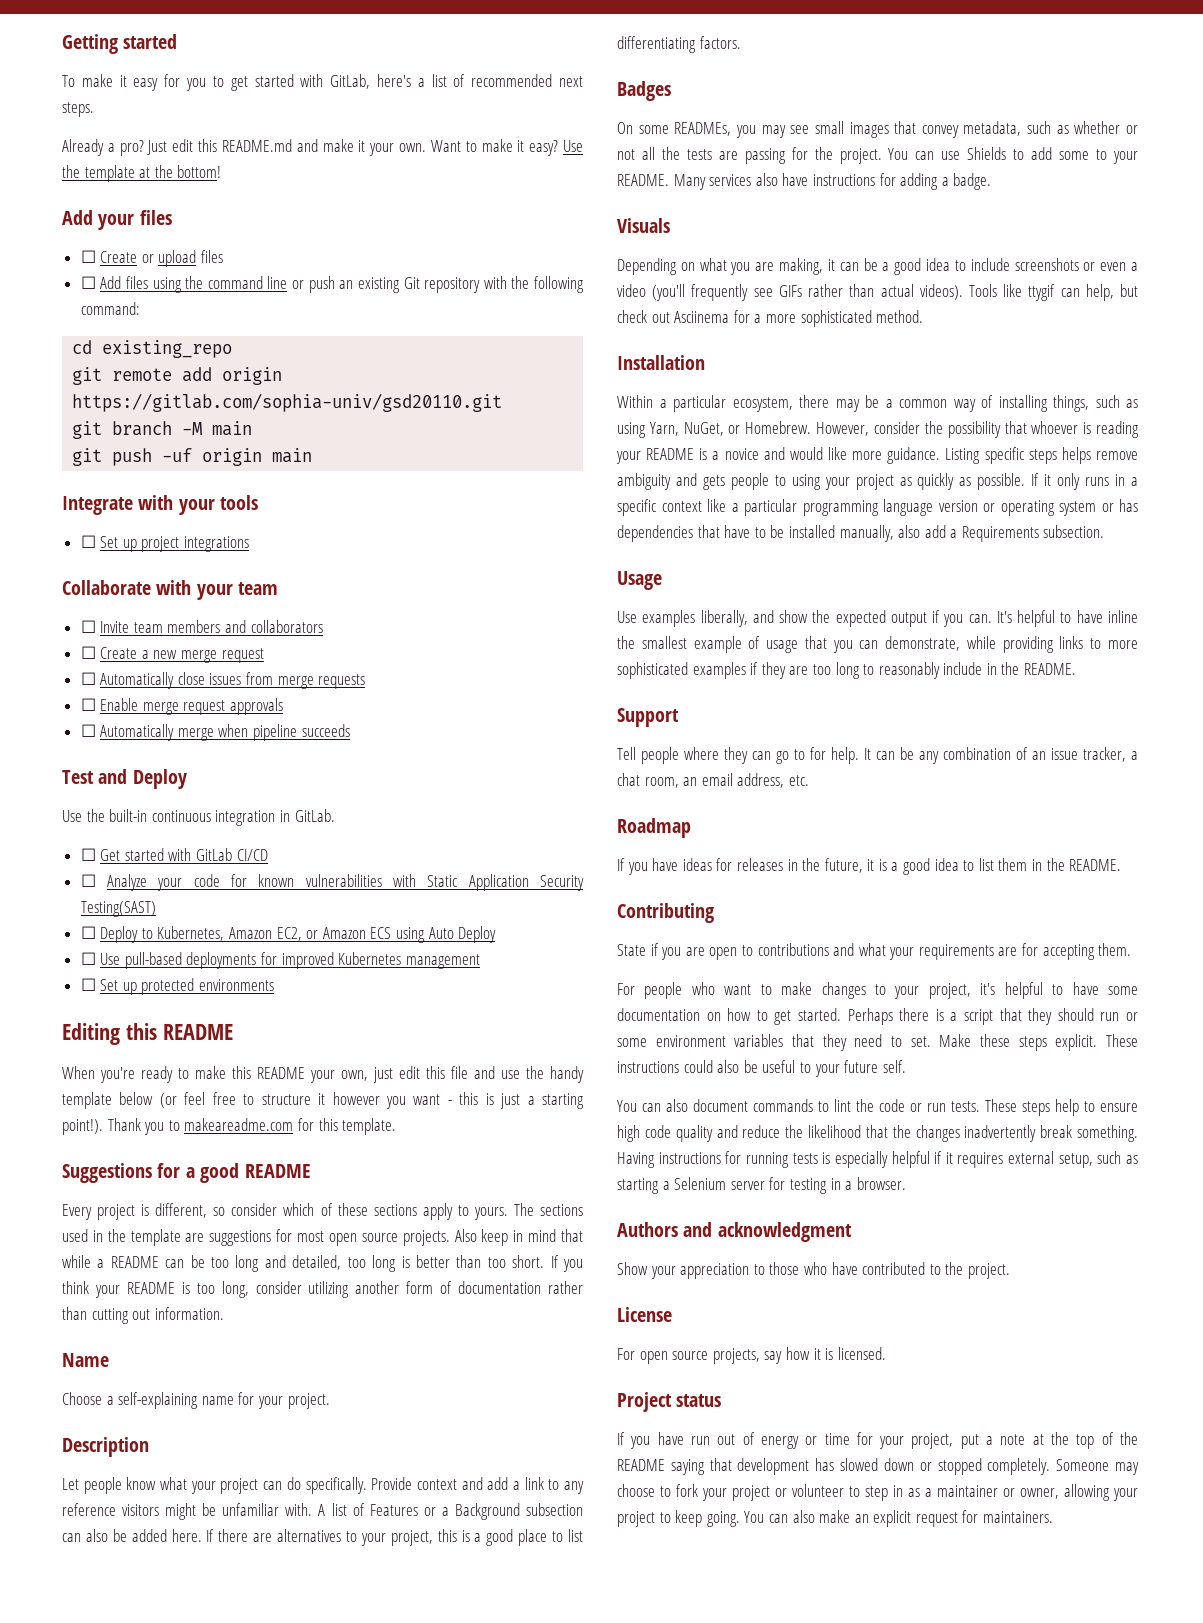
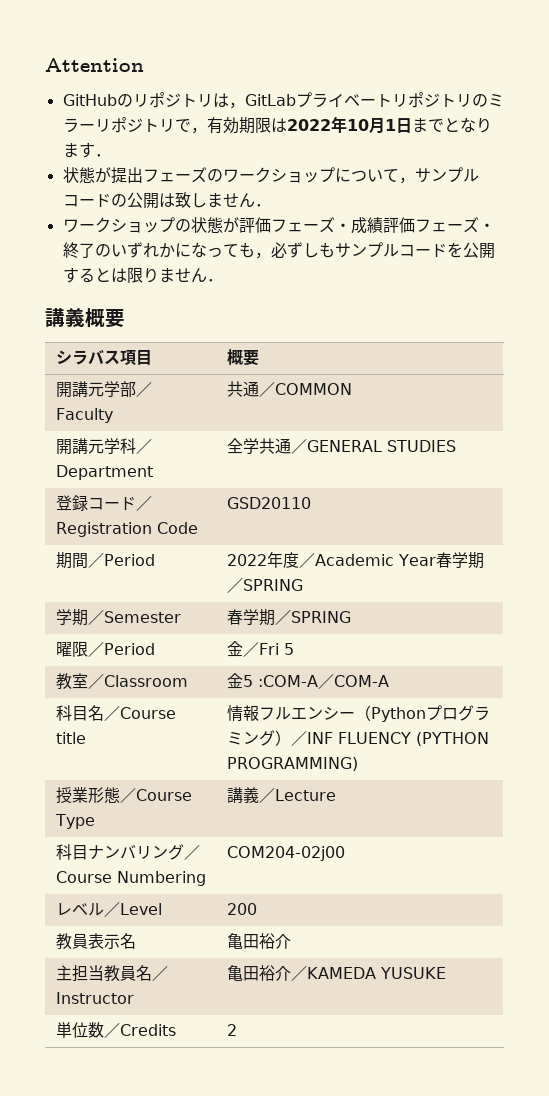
[62,34,178,54] [62,74,583,91] [62,102,94,117] [62,139,583,156] [62,165,222,182] [62,210,172,230] [80,250,224,267] [80,276,584,293] [80,302,140,315] [72,340,233,358] [72,367,283,385] [72,393,503,412] [72,421,253,439] [72,448,313,466] [62,495,259,515] [80,535,250,552] [62,580,279,600] [80,620,323,633] [80,646,264,663] [80,672,366,689] [80,698,284,715] [80,724,350,741] [62,769,187,789] [62,809,335,826] [80,848,268,861] [80,874,584,891] [80,901,156,917] [80,926,497,943] [80,952,480,969] [80,978,275,995] [62,1023,233,1045] [62,1066,584,1083] [62,1092,584,1109] [62,1118,397,1135] [62,1163,311,1183] [62,1203,583,1220] [62,1229,583,1246] [62,1255,584,1272] [62,1281,583,1298] [62,1307,224,1324] [62,1353,109,1367] [62,1392,330,1409] [62,1437,149,1457] [62,1477,584,1494] [62,1503,583,1520] [62,1529,584,1546] [617,36,741,53] [617,81,671,101] [617,121,1138,138] [617,147,1138,164] [617,173,992,190] [617,218,670,233] [617,258,1138,275] [617,284,1138,301] [617,310,924,327] [617,355,705,370] [617,395,1138,412] [617,421,1139,438] [616,447,1138,464] [617,473,1138,490] [617,499,1138,516] [617,525,1105,542] [617,571,662,590] [617,610,1138,627] [617,636,1138,653] [617,662,1077,679] [617,708,679,727] [617,747,1138,764] [617,773,809,788] [617,818,691,838] [617,858,1122,875] [617,903,714,923] [617,943,1132,960] [617,982,1138,999] [617,1008,1139,1025] [617,1034,1138,1051] [617,1060,906,1077] [617,1099,1138,1116] [617,1125,1138,1142] [617,1151,1139,1168] [617,1177,906,1194] [617,1222,852,1242] [617,1262,1010,1279] [617,1307,672,1322] [617,1347,886,1364] [617,1392,722,1412] [617,1432,1138,1449] [617,1458,1139,1475] [617,1484,1138,1501] [617,1510,1054,1527] Getting started // To make it easy for you to get started with GitLab, here's a list of recommended next steps. // Already a pro? Just edit this README.md and make it your own. Want to make it easy? Use the template at the bottom! // Add your files // ☐ Create or upload files // ☐ Add files using the command line or push an existing Git repository with the following command: // cd existing_repo // git remote add origin https://gitlab.com/sophia-univ/gsd20110.git // git branch -M main // git push -uf origin main // Integrate with your tools // ☐ Set up project integrations // Collaborate with your team // ☐ Invite team members and collaborators // ☐ Create a new merge request // ☐ Automatically close issues from merge requests // ☐ Enable merge request approvals // ☐ Automatically merge when pipeline succeeds // Test and Deploy // Use the built-in continuous integration in GitLab. // ☐ Get started with GitLab CI/CD // ☐ Analyze your code for known vulnerabilities with Static Application Security Testing(SAST) // ☐ Deploy to Kubernetes, Amazon EC2, or Amazon ECS using Auto Deploy // ☐ Use pull-based deployments for improved Kubernetes management // ☐ Set up protected environments // Editing this README // When you're ready to make this README your own, just edit this file and use the handy template below (or feel free to structure it however you want - this is just a starting point!). Thank you to makeareadme.com for this template. // Suggestions for a good README // Every project is different, so consider which of these sections apply to yours. The sections used in the template are suggestions for most open source projects. Also keep in mind that while a README can be too long and detailed, too long is better than too short. If you think your README is too long, consider utilizing another form of documentation rather than cutting out information. // Name // Choose a self-explaining name for your project. // Description // Let people know what your project can do specifically. Provide context and add a link to any reference visitors might be unfamiliar with. A list of Features or a Background subsection can also be added here. If there are alternatives to your project, this is a good place to list differentiating factors. // Badges // On some READMEs, you may see small images that convey metadata, such as whether or not all the tests are passing for the project. You can use Shields to add some to your README. Many services also have instructions for adding a badge. // Visuals // Depending on what you are making, it can be a good idea to include screenshots or even a video (you'll frequently see GIFs rather than actual videos). Tools like ttygif can help, but check out Asciinema for a more sophisticated method. // Installation // Within a particular ecosystem, there may be a common way of installing things, such as using Yarn, NuGet, or Homebrew. However, consider the possibility that whoever is reading your README is a novice and would like more guidance. Listing specific steps helps remove ambiguity and gets people to using your project as quickly as possible. If it only runs in a specific context like a particular programming language version or operating system or has dependencies that have to be installed manually, also add a Requirements subsection. // Usage // Use examples liberally, and show the expected output if you can. It's helpful to have inline the smallest example of usage that you can demonstrate, while providing links to more sophisticated examples if they are too long to reasonably include in the README. // Support // Tell people where they can go to for help. It can be any combination of an issue tracker, a chat room, an email address, etc. // Roadmap // If you have ideas for releases in the future, it is a good idea to list them in the README. // Contributing // State if you are open to contributions and what your requirements are for accepting them. // For people who want to make changes to your project, it's helpful to have some documentation on how to get started. Perhaps there is a script that they should run or some environment variables that they need to set. Make these steps explicit. These instructions could also be useful to your future self. // You can also document commands to lint the code or run tests. These steps help to ensure high code quality and reduce the likelihood that the changes inadvertently break something. Having instructions for running tests is especially helpful if it requires external setup, such as starting a Selenium server for testing in a browser. // Authors and acknowledgment // Show your appreciation to those who have contributed to the project. // License // For open source projects, say how it is licensed. // Project status // If you have run out of energy or time for your project, put a note at the top of the README saying that development has slowed down or stopped completely. Someone may choose to fork your project or volunteer to step in as a maintainer or owner, allowing your project to keep going. You can also make an explicit request for maintainers. -> [45,58,144,72] [62,92,504,109] [62,116,492,134] [62,142,111,158] [62,167,479,184] [62,192,271,209] [62,217,495,234] [62,242,495,259] [62,267,223,283] [45,308,125,328] [55,350,152,365] [226,349,259,366] [55,381,152,398] [55,408,113,423] [226,381,352,397] [55,438,152,455] [55,465,153,480] [226,438,456,454] [55,495,152,511] [55,522,198,537] [226,497,311,509] [55,552,155,569] [226,552,484,569] [226,578,303,593] [55,609,181,626] [226,609,351,626] [55,641,155,657] [226,641,294,657] [55,673,188,690] [226,673,389,689] [55,705,176,721] [55,732,86,744] [226,705,490,722] [226,730,489,746] [226,757,358,771] [55,787,192,804] [54,814,95,829] [226,787,336,803] [55,844,200,860] [55,871,206,886] [226,846,345,861] [55,902,162,917] [226,903,257,915] [55,933,136,950] [226,933,291,949] [55,965,168,982] [55,992,134,1004] [226,965,446,981] [55,1022,176,1038] [226,1024,237,1036] Attention // GitHubのリポジトリは，GitLabプライベートリポジトリのミラーリポジトリで，有効期限は2022年10月1日までとなります． // 状態が提出フェーズのワークショップについて，サンプルコードの公開は致しません． // ワークショップの状態が評価フェーズ・成績評価フェーズ・終了のいずれかになっても，必ずしもサンプルコードを公開するとは限りません． // 講義概要 // シラバス項目 | 概要 // 開講元学部／Faculty | 共通／COMMON // 開講元学科／Department | 全学共通／GENERAL STUDIES // 登録コード／Registration Code | GSD20110 // 期間／Period | 2022年度／Academic Year春学期／SPRING // 学期／Semester | 春学期／SPRING // 曜限／Period | 金／Fri 5 // 教室／Classroom | 金5 :COM-A／COM-A // 科目名／Course title | 情報フルエンシー（Pythonプログラミング）／INF FLUENCY (PYTHON PROGRAMMING) // 授業形態／Course Type | 講義／Lecture // 科目ナンバリング／Course Numbering | COM204-02j00 // レベル／Level | 200 // 教員表示名 | 亀田裕介 // 主担当教員名／Instructor | 亀田裕介／KAMEDA YUSUKE // 単位数／Credits | 2

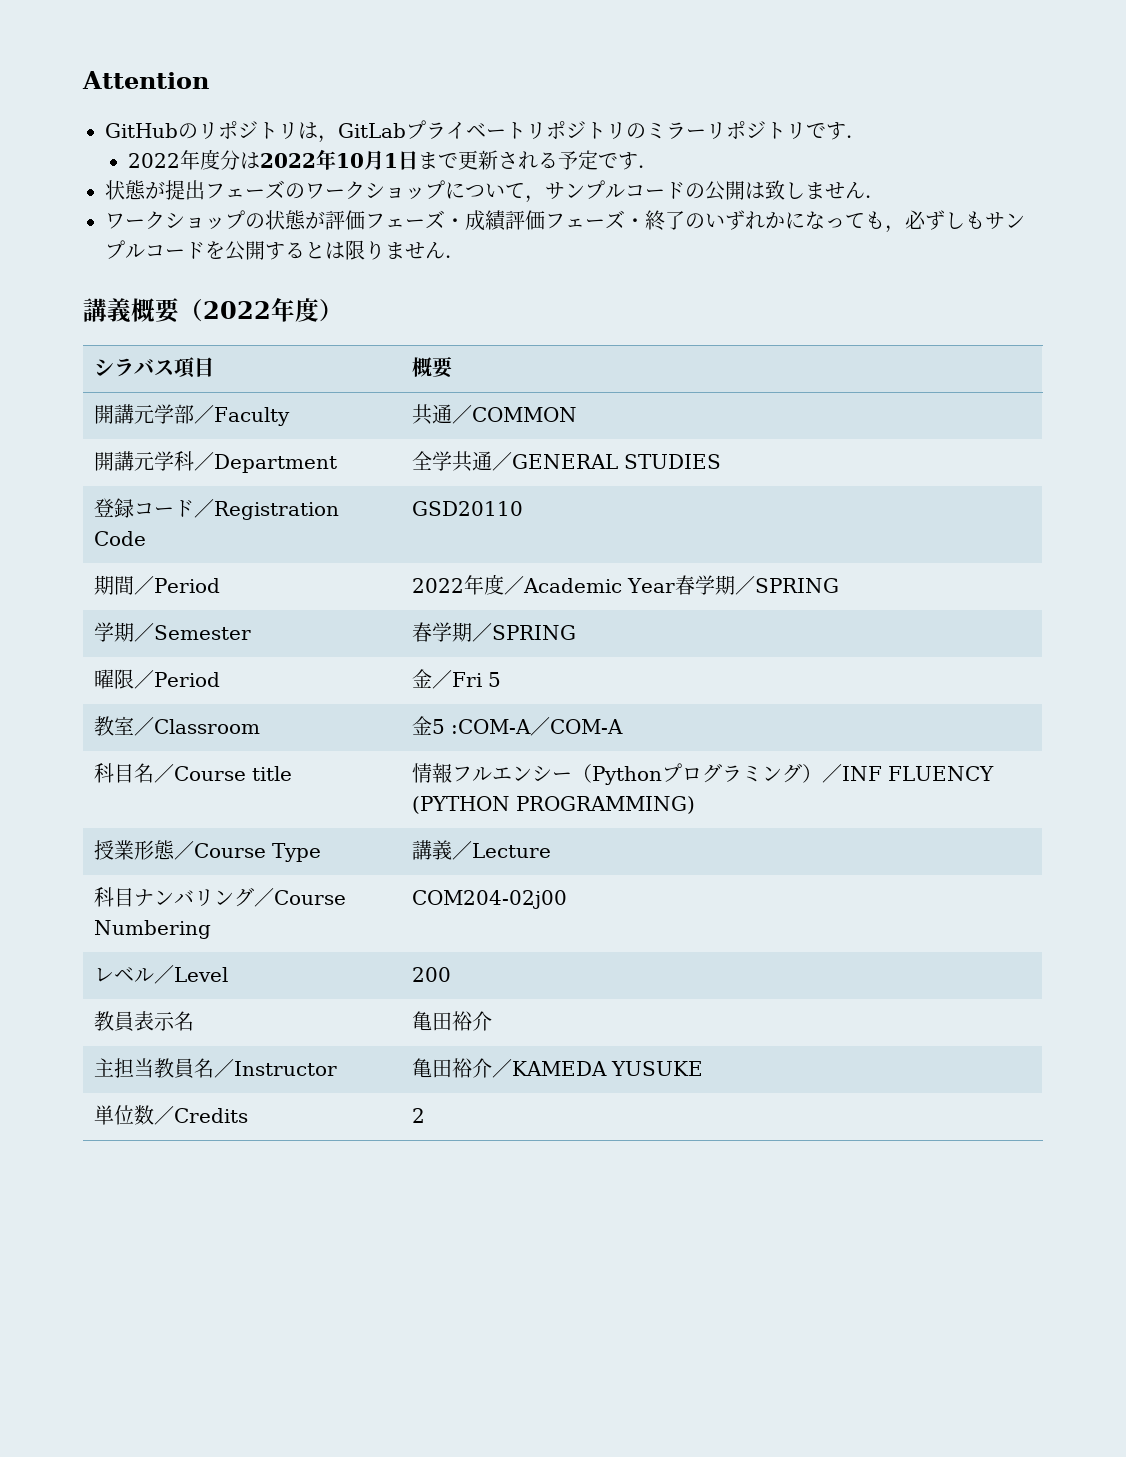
[190,117,271,134] ，有効期限 -> [826,122,866,140] [127,149,240,170] す． // 2022年度分
[443,117,492,133] [62,143,79,158] となりま -> [457,150,618,170] 更新される予定で
(125, 318) none -> [179,297,343,322] （2022年度）

